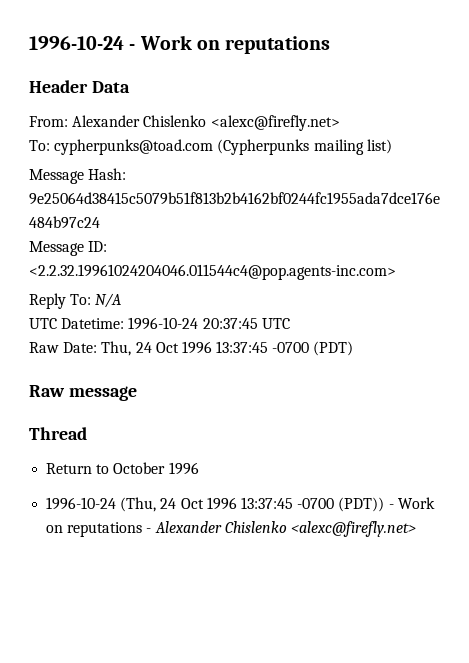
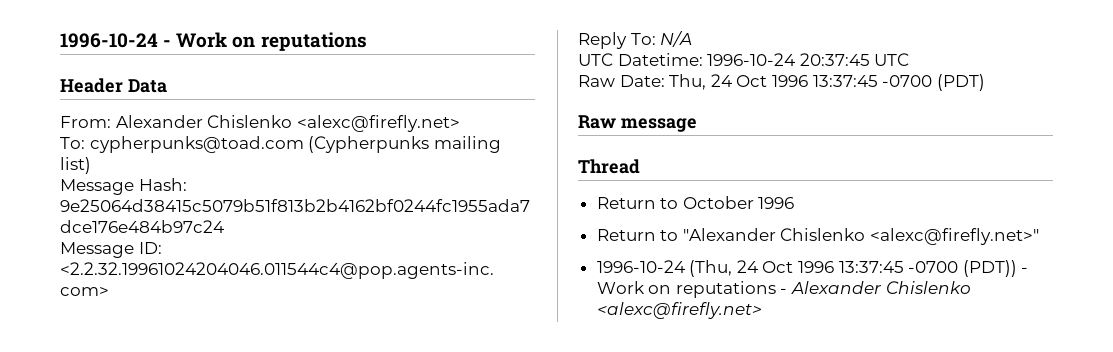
(199, 468) none -> [596,228,1040,245] // Return to "Alexander Chislenko <alexc@firefly.net>"

